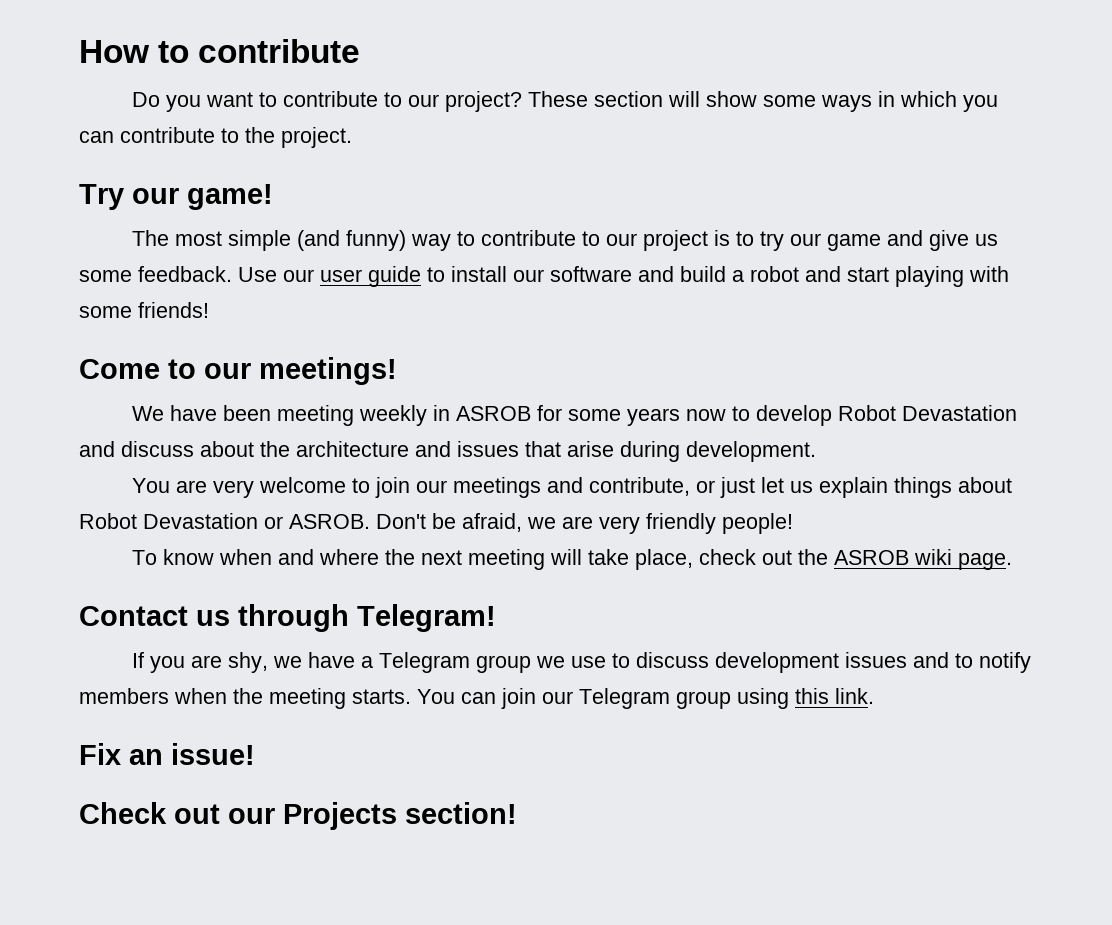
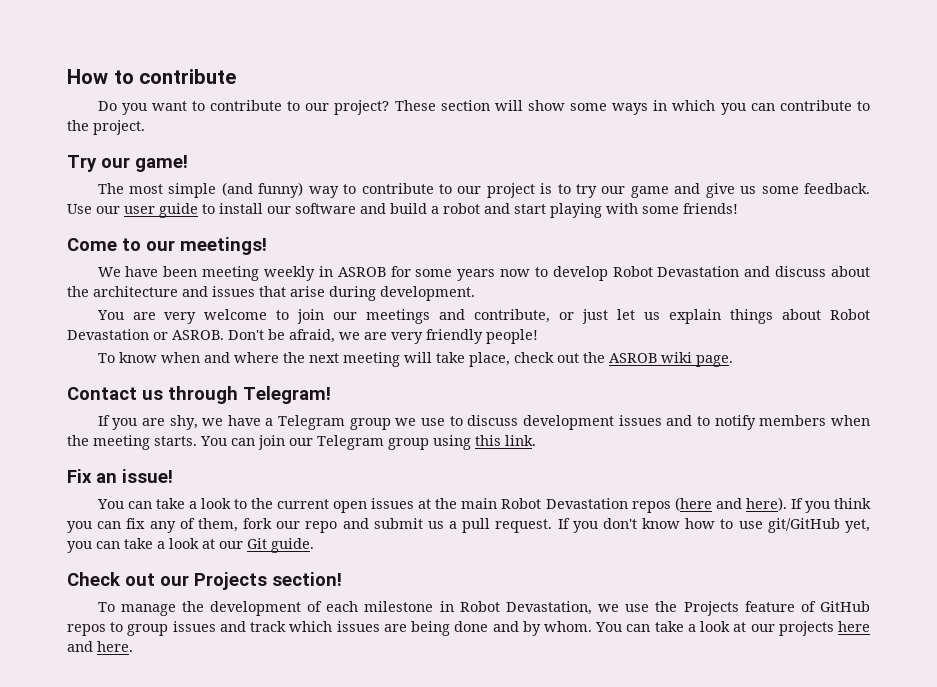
(255, 754) none -> [96,497,871,513] [67,518,870,533] [67,538,314,553] // You can take a look to the current open issues at the main Robot Devastation repos (here and here). If you think you can fix any of them, fork our repo and submit us a pull request. If you don't know how to use git/GitHub yet, you can take a look at our Git guide.
(517, 813) none -> [97,601,870,616] [67,621,871,636] [67,641,133,652] // To manage the development of each milestone in Robot Devastation, we use the Projects feature of GitHub repos to group issues and track which issues are being done and by whom. You can take a look at our projects here and here.

